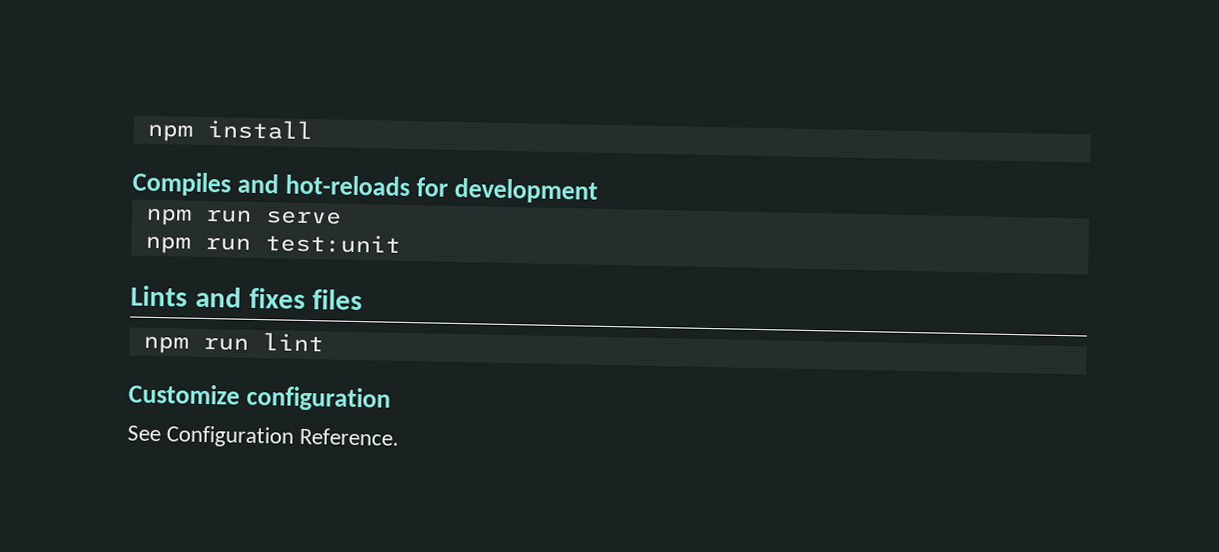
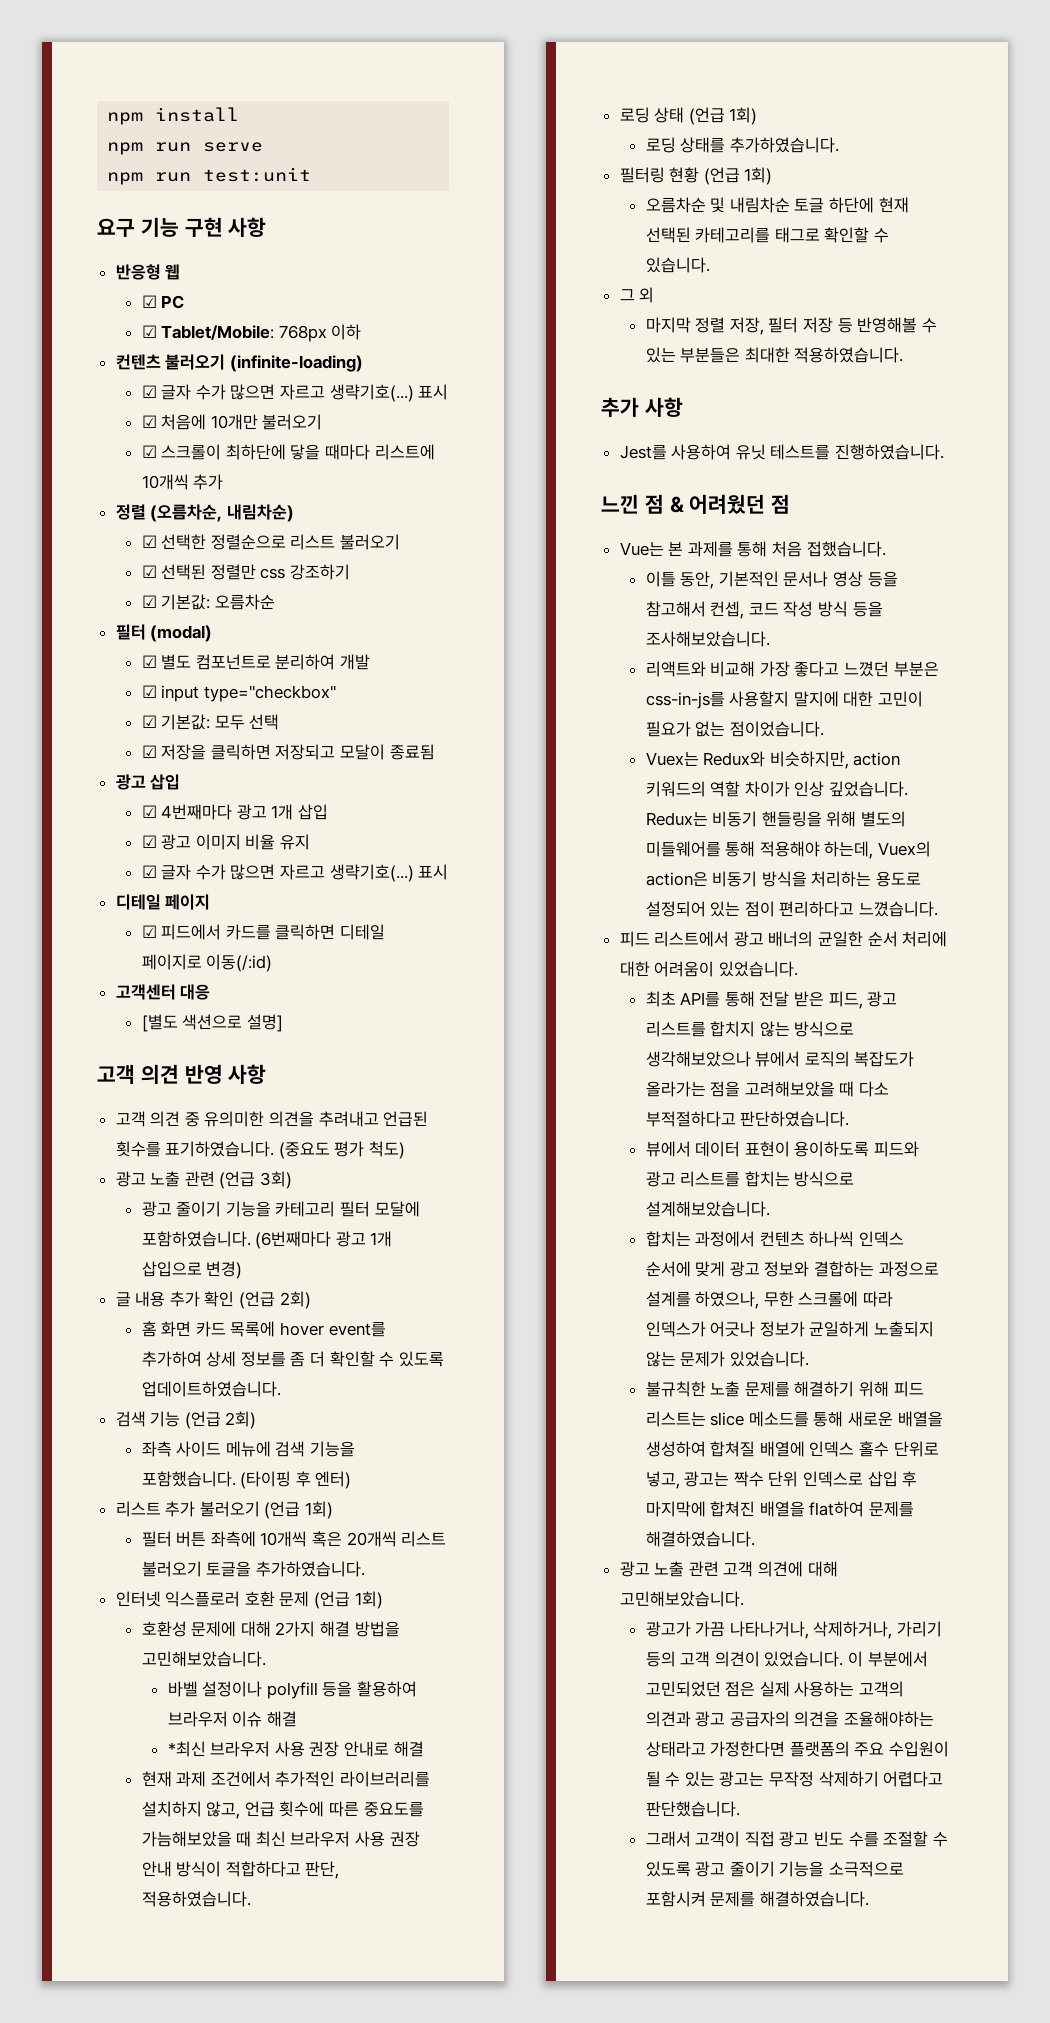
[132,171,599,204] // Compiles and hot-reloads for development -> (240, 114) none
[130,285,364,311] [142,332,324,354] [128,383,392,412] [127,425,400,448] Lints and fixes files // npm run lint // Customize configuration // See Configuration Reference. -> [97,217,267,237] [115,264,181,280] [141,295,185,309] [141,324,362,342] [115,354,363,372] [141,384,449,402] [141,414,323,430] [141,444,435,460] [141,474,224,490] [115,504,294,522] [141,534,401,550] [141,564,351,580] [141,594,275,610] [115,624,213,642] [141,654,371,670] [141,685,336,702] [141,714,280,730] [141,744,435,760] [115,774,181,790] [141,804,329,820] [141,834,311,850] [141,864,449,882] [115,894,211,910] [141,924,386,940] [141,954,273,972] [115,984,211,1000] [141,1014,283,1032] [97,1064,267,1084] [115,1111,429,1127] [115,1141,406,1159] [115,1171,293,1189] [141,1201,420,1217] [141,1231,393,1249] [141,1261,243,1279] [115,1291,311,1309] [141,1321,386,1337] [141,1351,444,1367] [141,1381,281,1397] [115,1411,257,1429] [141,1441,356,1457] [141,1471,352,1489] [115,1501,334,1519] [141,1531,447,1547] [141,1561,365,1577] [115,1591,383,1609] [141,1621,400,1637] [141,1651,266,1667] [167,1681,417,1699] [167,1711,297,1727] [167,1741,424,1757] [141,1771,431,1787] [141,1801,424,1819] [141,1831,420,1847] [141,1861,340,1879] [141,1891,251,1907] [619,107,758,125] [645,137,839,153] [619,167,773,185] [645,197,909,213] [645,227,890,243] [645,257,710,273] [619,287,655,303] [645,317,937,335] [645,347,904,363] [601,397,683,417] [619,444,945,460] [601,494,791,514] [619,541,886,557] [645,571,898,589] [645,601,883,619] [645,631,770,647] [645,661,939,677] [645,691,924,709] [645,721,824,737] [645,751,901,769] [645,781,909,797] [645,811,907,827] [645,841,932,859] [645,871,922,887] [645,901,939,917] [619,931,948,947] [619,961,798,977] [645,991,898,1009] [645,1021,855,1037] [645,1051,915,1067] [645,1081,890,1097] [645,1111,850,1127] [645,1141,920,1157] [645,1171,855,1187] [645,1201,770,1217] [645,1231,905,1247] [645,1261,939,1277] [645,1291,894,1309] [645,1321,935,1337] [645,1351,809,1367] [645,1381,924,1397] [645,1411,943,1427] [645,1441,939,1457] [645,1471,918,1489] [645,1501,915,1517] [645,1531,755,1547] [619,1561,838,1577] [619,1591,744,1607] [645,1621,943,1639] [645,1651,928,1667] [645,1681,905,1697] [645,1711,935,1727] [645,1741,950,1757] [645,1771,944,1787] [645,1801,740,1817] [645,1831,948,1847] [645,1861,905,1877] [645,1891,869,1907] 요구 기능 구현 사항 // 반응형 웹 // ☑ PC // ☑ Tablet/Mobile: 768px 이하 // 컨텐츠 불러오기 (infinite-loading) // ☑ 글자 수가 많으면 자르고 생략기호(...) 표시 // ☑ 처음에 10개만 불러오기 // ☑ 스크롤이 최하단에 닿을 때마다 리스트에 10개씩 추가 // 정렬 (오름차순, 내림차순) // ☑ 선택한 정렬순으로 리스트 불러오기 // ☑ 선택된 정렬만 css 강조하기 // ☑ 기본값: 오름차순 // 필터 (modal) // ☑ 별도 컴포넌트로 분리하여 개발 // ☑ input type="checkbox" // ☑ 기본값: 모두 선택 // ☑ 저장을 클릭하면 저장되고 모달이 종료됨 // 광고 삽입 // ☑ 4번째마다 광고 1개 삽입 // ☑ 광고 이미지 비율 유지 // ☑ 글자 수가 많으면 자르고 생략기호(...) 표시 // 디테일 페이지 // ☑ 피드에서 카드를 클릭하면 디테일 페이지로 이동(/:id) // 고객센터 대응 // [별도 색션으로 설명] // 고객 의견 반영 사항 // 고객 의견 중 유의미한 의견을 추려내고 언급된 횟수를 표기하였습니다. (중요도 평가 척도) // 광고 노출 관련 (언급 3회) // 광고 줄이기 기능을 카테고리 필터 모달에 포함하였습니다. (6번째마다 광고 1개 삽입으로 변경) // 글 내용 추가 확인 (언급 2회) // 홈 화면 카드 목록에 hover event를 추가하여 상세 정보를 좀 더 확인할 수 있도록 업데이트하였습니다. // 검색 기능 (언급 2회) // 좌측 사이드 메뉴에 검색 기능을 포함했습니다. (타이핑 후 엔터) // 리스트 추가 불러오기 (언급 1회) // 필터 버튼 좌측에 10개씩 혹은 20개씩 리스트 불러오기 토글을 추가하였습니다. // 인터넷 익스플로러 호환 문제 (언급 1회) // 호환성 문제에 대해 2가지 해결 방법을 고민해보았습니다. // 바벨 설정이나 polyfill 등을 활용하여 브라우저 이슈 해결 // *최신 브라우저 사용 권장 안내로 해결 // 현재 과제 조건에서 추가적인 라이브러리를 설치하지 않고, 언급 횟수에 따른 중요도를 가늠해보았을 때 최신 브라우저 사용 권장 안내 방식이 적합하다고 판단, 적용하였습니다. // 로딩 상태 (언급 1회) // 로딩 상태를 추가하였습니다. // 필터링 현황 (언급 1회) // 오름차순 및 내림차순 토글 하단에 현재 선택된 카테고리를 태그로 확인할 수 있습니다. // 그 외 // 마지막 정렬 저장, 필터 저장 등 반영해볼 수 있는 부분들은 최대한 적용하였습니다. // 추가 사항 // Jest를 사용하여 유닛 테스트를 진행하였습니다. // 느낀 점 & 어려웠던 점 // Vue는 본 과제를 통해 처음 접했습니다. // 이틀 동안, 기본적인 문서나 영상 등을 참고해서 컨셉, 코드 작성 방식 등을 조사해보았습니다. // 리액트와 비교해 가장 좋다고 느꼈던 부분은 css-in-js를 사용할지 말지에 대한 고민이 필요가 없는 점이었습니다. // Vuex는 Redux와 비슷하지만, action 키워드의 역할 차이가 인상 깊었습니다. Redux는 비동기 핸들링을 위해 별도의 미들웨어를 통해 적용해야 하는데, Vuex의 action은 비동기 방식을 처리하는 용도로 설정되어 있는 점이 편리하다고 느꼈습니다. // 피드 리스트에서 광고 배너의 균일한 순서 처리에 대한 어려움이 있었습니다. // 최초 API를 통해 전달 받은 피드, 광고 리스트를 합치지 않는 방식으로 생각해보았으나 뷰에서 로직의 복잡도가 올라가는 점을 고려해보았을 때 다소 부적절하다고 판단하였습니다. // 뷰에서 데이터 표현이 용이하도록 피드와 광고 리스트를 합치는 방식으로 설계해보았습니다. // 합치는 과정에서 컨텐츠 하나씩 인덱스 순서에 맞게 광고 정보와 결합하는 과정으로 설계를 하였으나, 무한 스크롤에 따라 인덱스가 어긋나 정보가 균일하게 노출되지 않는 문제가 있었습니다. // 불규칙한 노출 문제를 해결하기 위해 피드 리스트는 slice 메소드를 통해 새로운 배열을 생성하여 합쳐질 배열에 인덱스 홀수 단위로 넣고, 광고는 짝수 단위 인덱스로 삽입 후 마지막에 합쳐진 배열을 flat하여 문제를 해결하였습니다. // 광고 노출 관련 고객 의견에 대해 고민해보았습니다. // 광고가 가끔 나타나거나, 삭제하거나, 가리기 등의 고객 의견이 있었습니다. 이 부분에서 고민되었던 점은 실제 사용하는 고객의 의견과 광고 공급자의 의견을 조율해야하는 상태라고 가정한다면 플랫폼의 주요 수입원이 될 수 있는 광고는 무작정 삭제하기 어렵다고 판단했습니다. // 그래서 고객이 직접 광고 빈도 수를 조절할 수 있도록 광고 줄이기 기능을 소극적으로 포함시켜 문제를 해결하였습니다.

